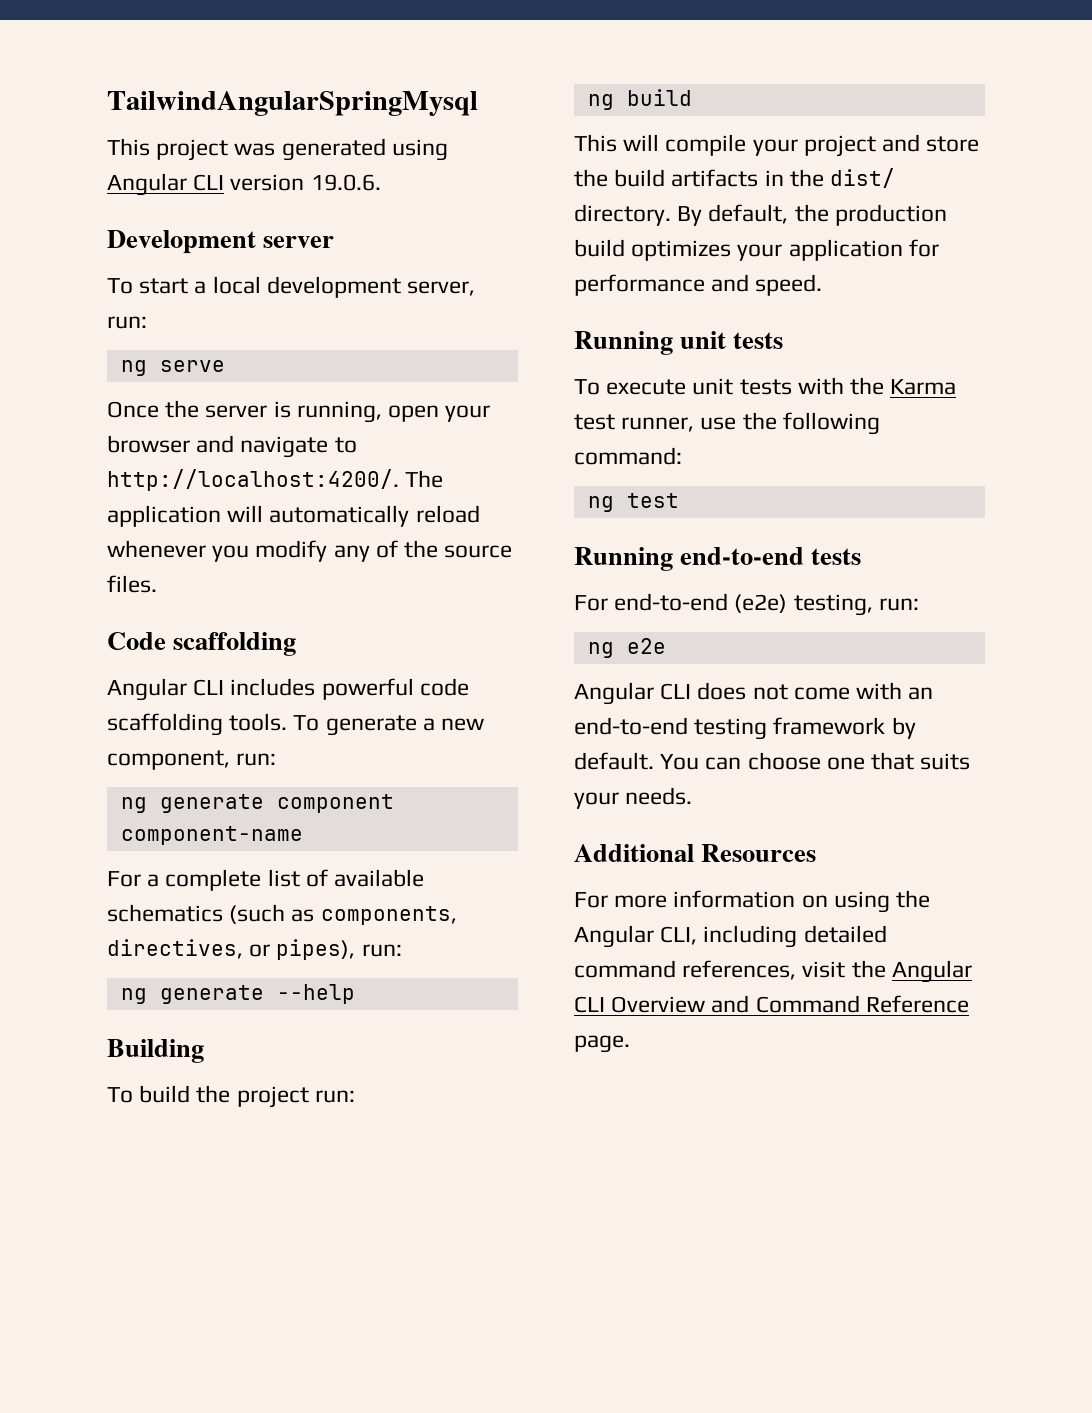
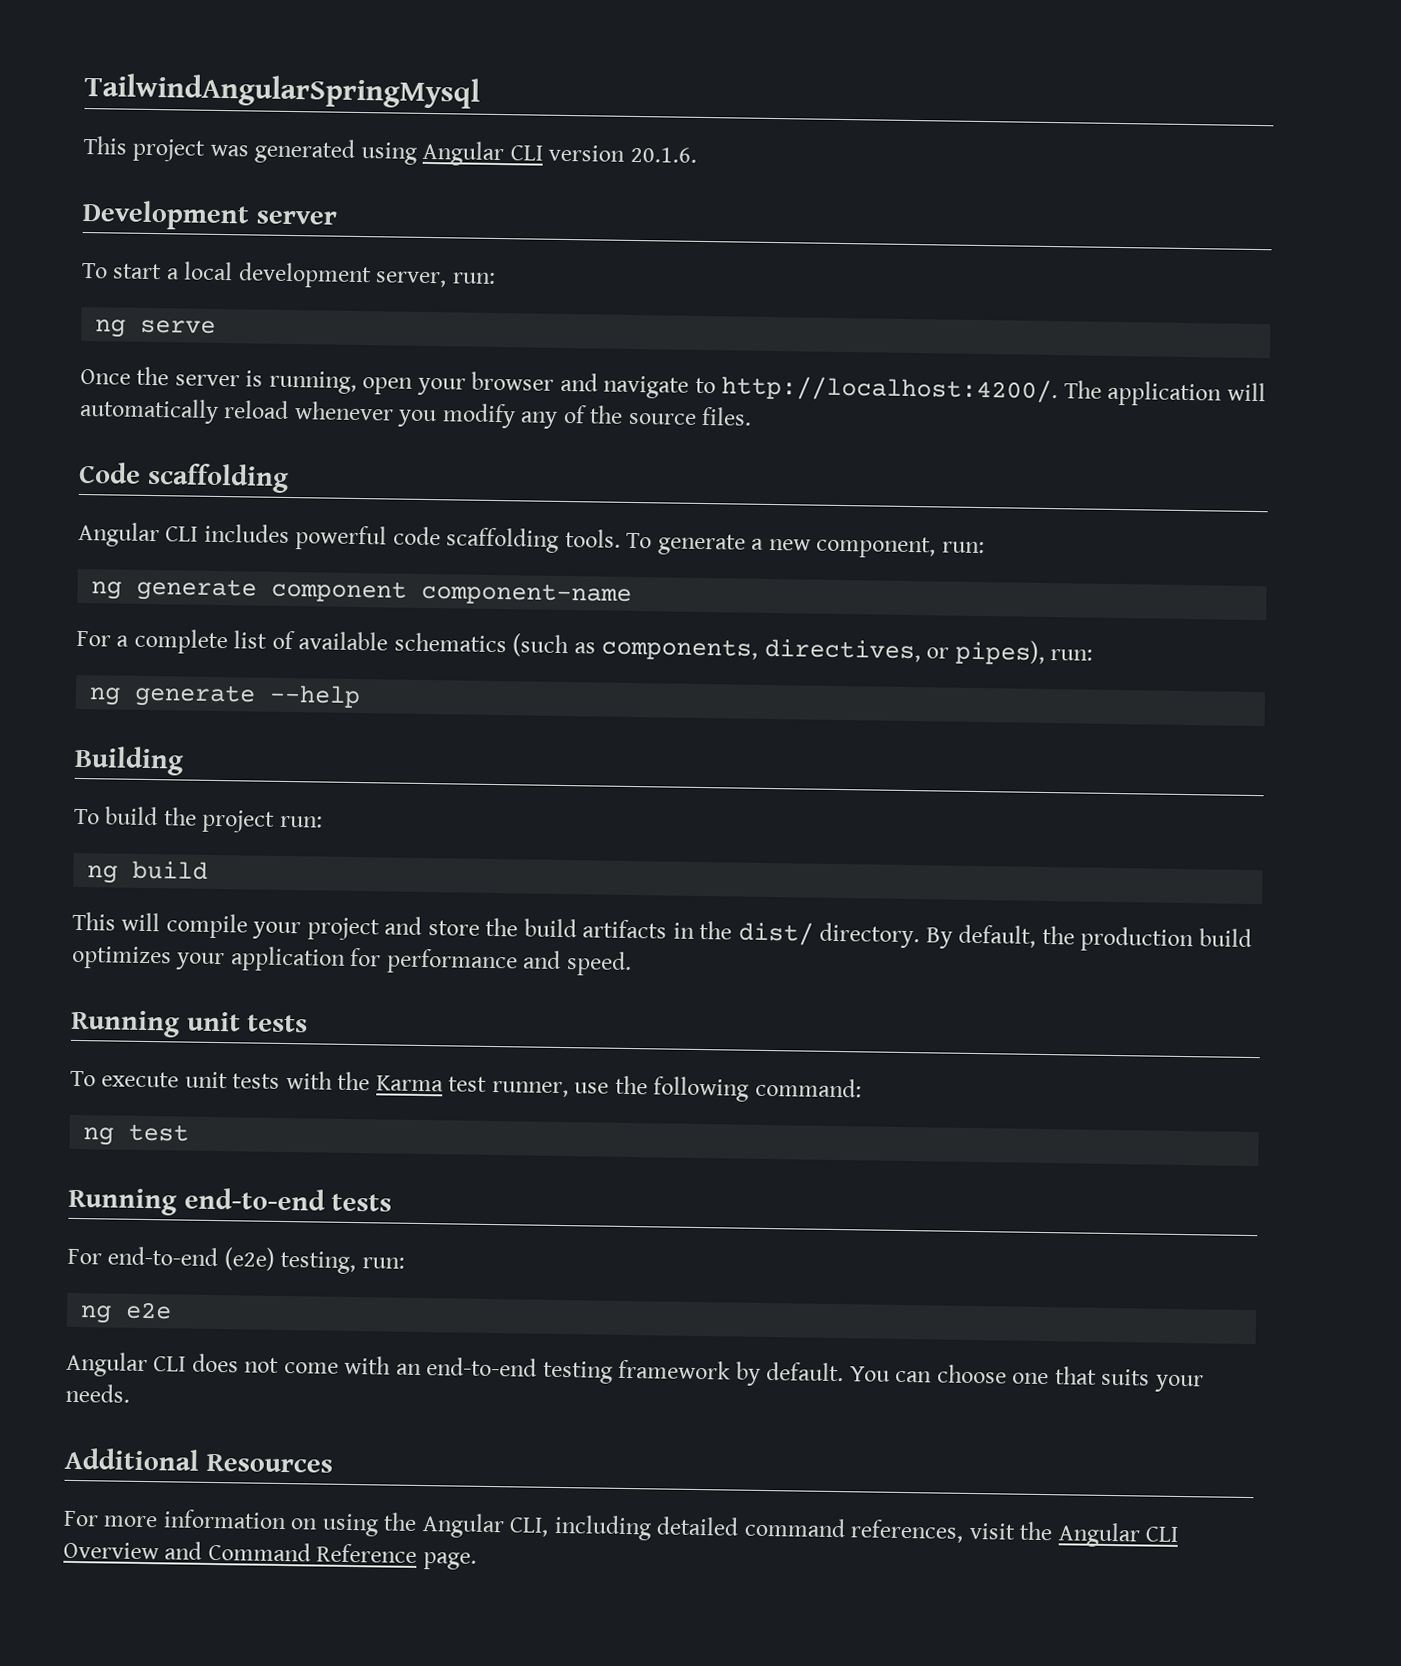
[310,174,381,191] 19.0.6. -> [629,146,697,163] 20.1.6.

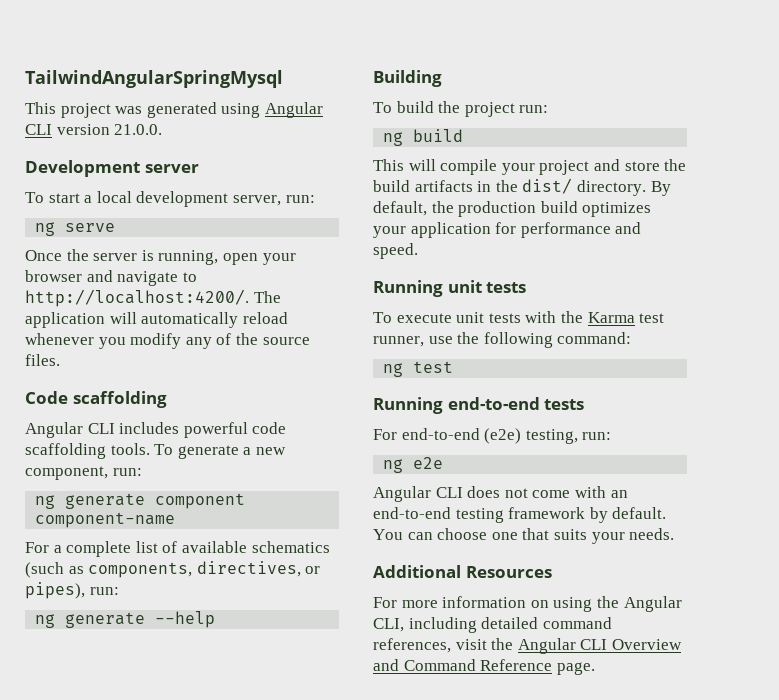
[629,146,697,163] 20.1.6. -> [114,124,163,135] 21.0.0.

